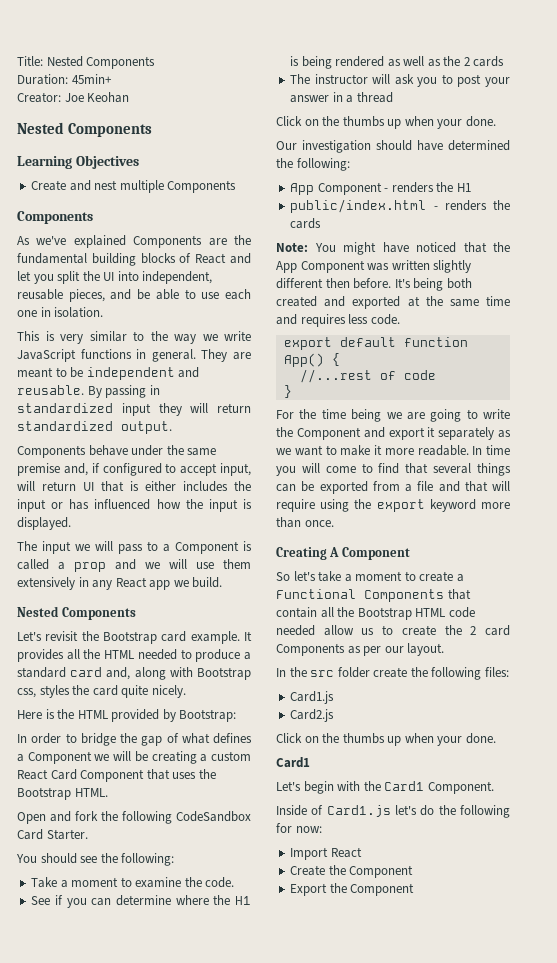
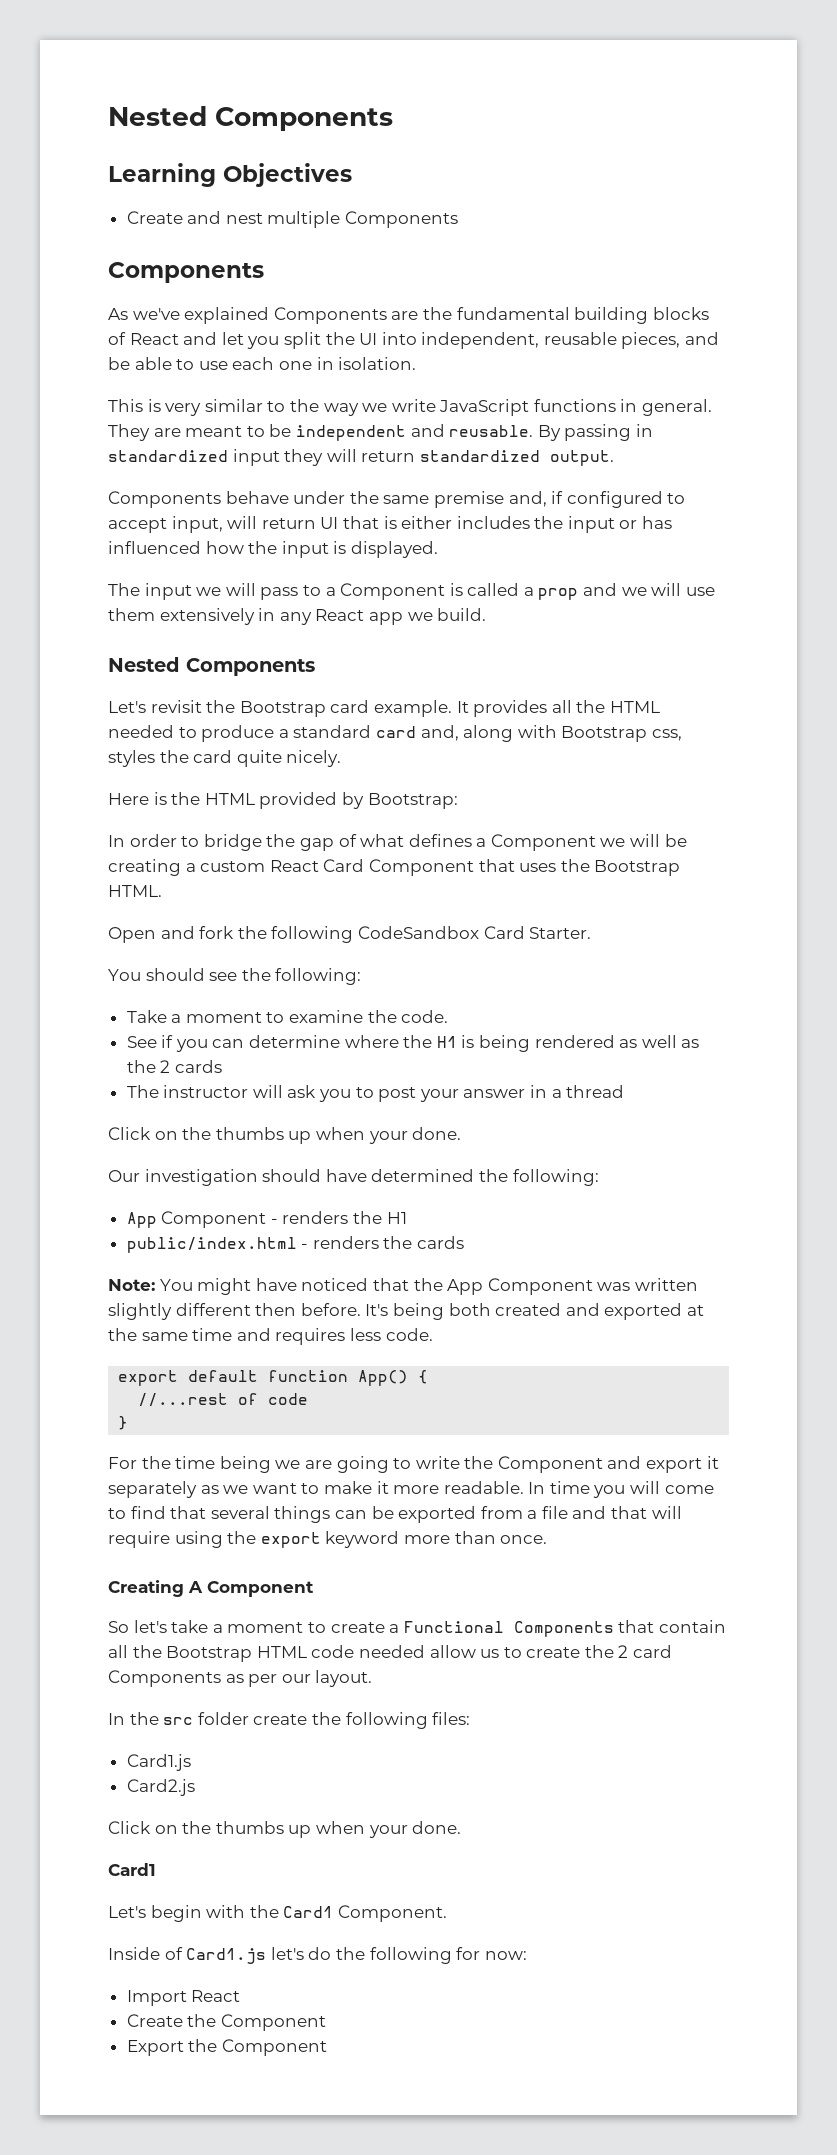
[17,56,156,69] [17,74,112,85] [17,92,130,103] Title: Nested Components // Duration: 45min+ // Creator: Joe Keohan // -> (108, 116) none

